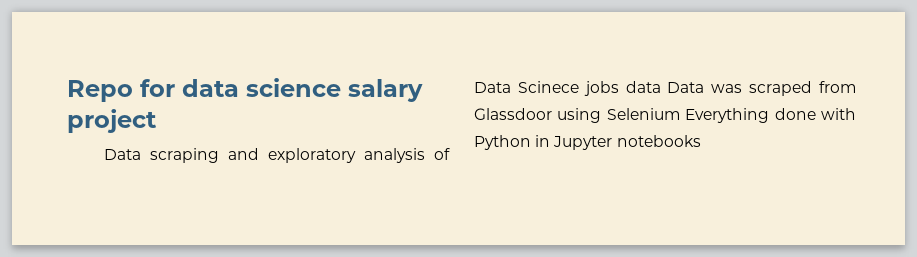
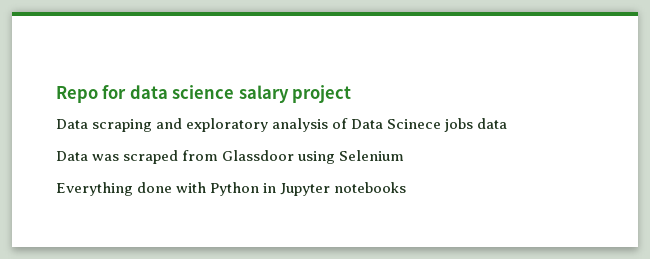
(661, 87) none -> (508, 123) //
(680, 114) none -> (405, 155) //

